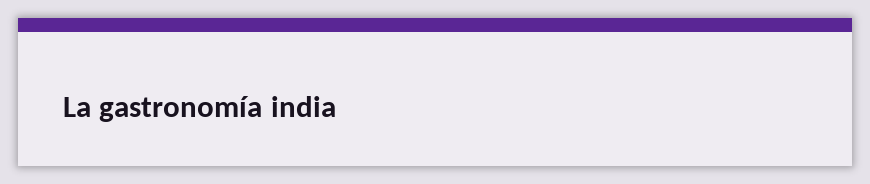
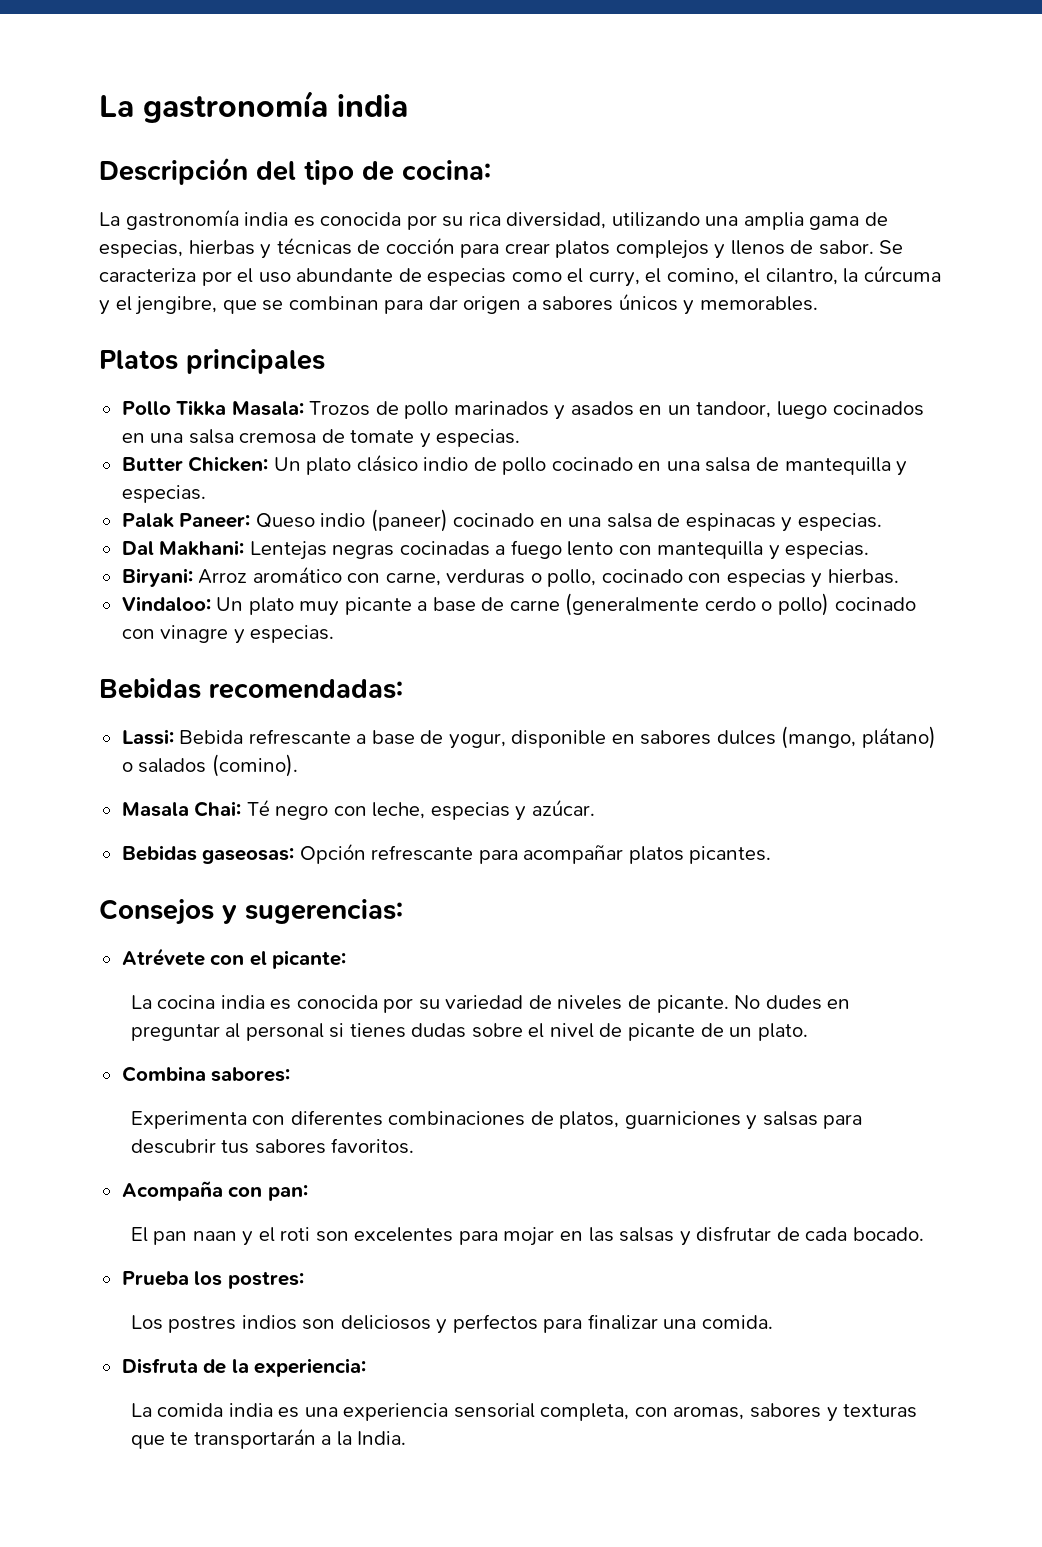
[63,96,336,122] La gastronomía india -> [99,90,408,123] [99,157,491,185] [99,209,888,230] [99,237,904,259] [99,265,942,287] [99,293,818,315] [99,349,325,374] [121,400,924,420] [121,429,521,448] [121,454,908,476] [121,485,206,503] [121,509,882,532] [121,540,870,560] [121,566,899,588] [121,593,916,616] [121,625,335,644] [99,678,403,699] [121,726,936,749] [121,754,298,777] [121,799,595,821] [121,843,772,864] [99,899,403,925] [121,948,347,969] [130,995,851,1013] [130,1023,808,1041] [121,1066,291,1082] [130,1110,863,1130] [130,1138,415,1154] [121,1181,308,1201] [130,1226,924,1246] [121,1271,304,1289] [130,1314,773,1334] [121,1358,367,1377] [130,1403,918,1422] [130,1428,407,1449] La gastronomía india // Descripción del tipo de cocina: // La gastronomía india es conocida por su rica diversidad, utilizando una amplia gama de especias, hierbas y técnicas de cocción para crear platos complejos y llenos de sabor. Se caracteriza por el uso abundante de especias como el curry, el comino, el cilantro, la cúrcuma y el jengibre, que se combinan para dar origen a sabores únicos y memorables. // Platos principales // Pollo Tikka Masala: Trozos de pollo marinados y asados en un tandoor, luego cocinados en una salsa cremosa de tomate y especias. // Butter Chicken: Un plato clásico indio de pollo cocinado en una salsa de mantequilla y especias. // Palak Paneer: Queso indio (paneer) cocinado en una salsa de espinacas y especias. // Dal Makhani: Lentejas negras cocinadas a fuego lento con mantequilla y especias. // Biryani: Arroz aromático con carne, verduras o pollo, cocinado con especias y hierbas. // Vindaloo: Un plato muy picante a base de carne (generalmente cerdo o pollo) cocinado con vinagre y especias. // Bebidas recomendadas: // Lassi: Bebida refrescante a base de yogur, disponible en sabores dulces (mango, plátano) o salados (comino). // Masala Chai: Té negro con leche, especias y azúcar. // Bebidas gaseosas: Opción refrescante para acompañar platos picantes. // Consejos y sugerencias: // Atrévete con el picante: // La cocina india es conocida por su variedad de niveles de picante. No dudes en preguntar al personal si tienes dudas sobre el nivel de picante de un plato. // Combina sabores: // Experimenta con diferentes combinaciones de platos, guarniciones y salsas para descubrir tus sabores favoritos. // Acompaña con pan: // El pan naan y el roti son excelentes para mojar en las salsas y disfrutar de cada bocado. // Prueba los postres: // Los postres indios son deliciosos y perfectos para finalizar una comida. // Disfruta de la experiencia: // La comida india es una experiencia sensorial completa, con aromas, sabores y texturas que te transportarán a la India.

